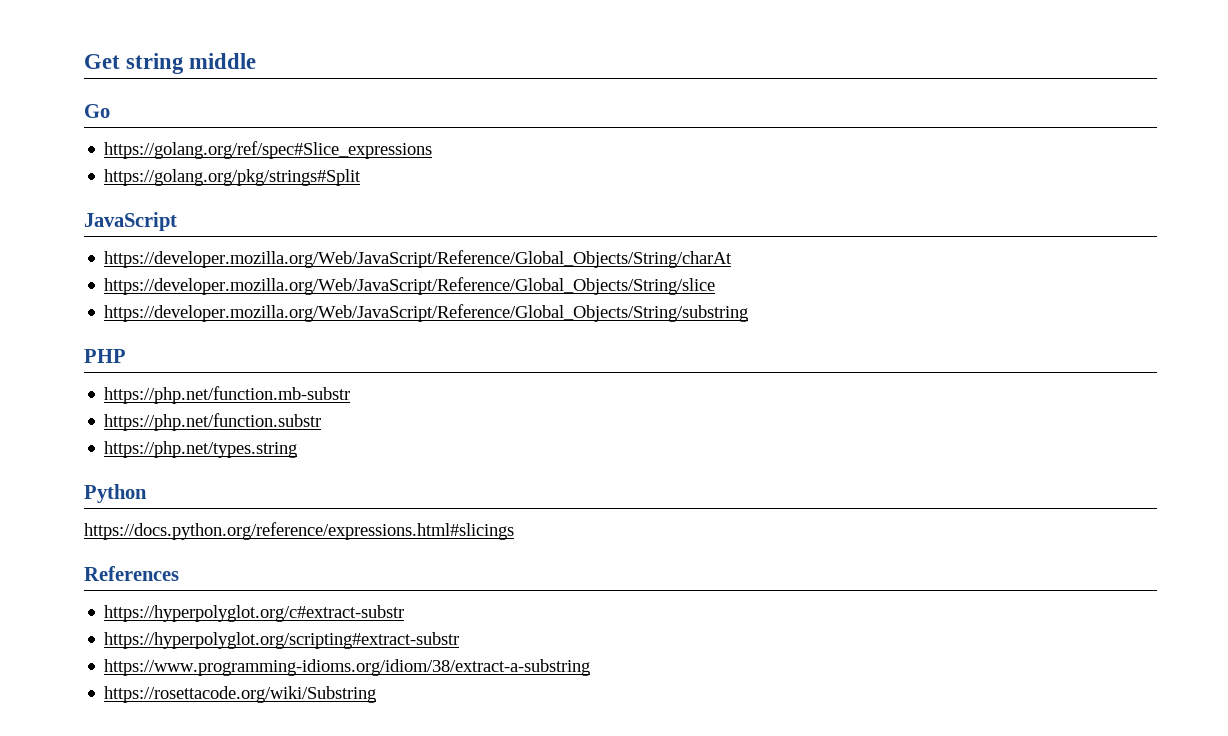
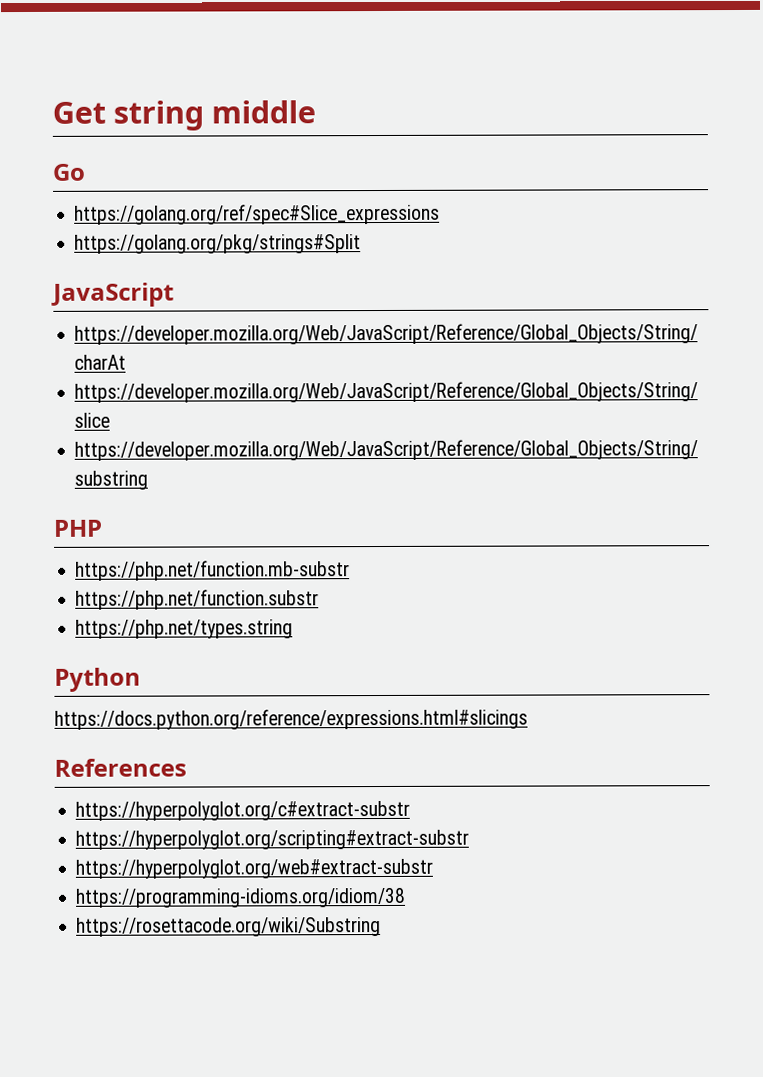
[104,659,591,676] https://www.programming-idioms.org/idiom/38/extract-a-substring -> [75,858,434,879] [75,887,407,908] https://hyperpolyglot.org/web#extract-substr // https://programming-idioms.org/idiom/38

